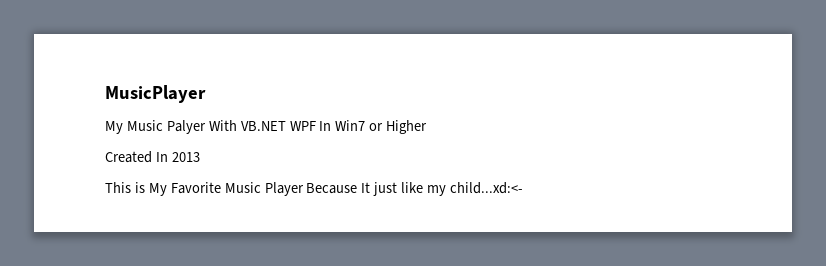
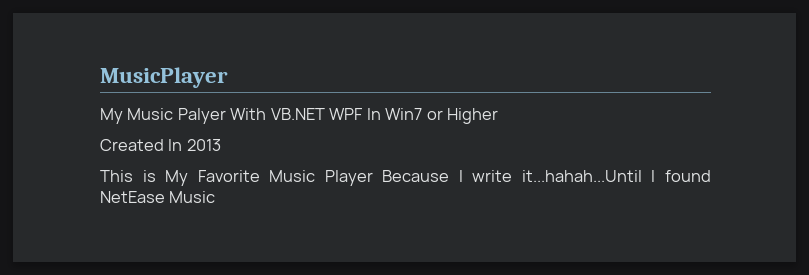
[361,182,524,196] It just like my child...xd:<- -> [458,170,711,182] [100,191,216,203] I write it...hahah...Until I found NetEase Music

